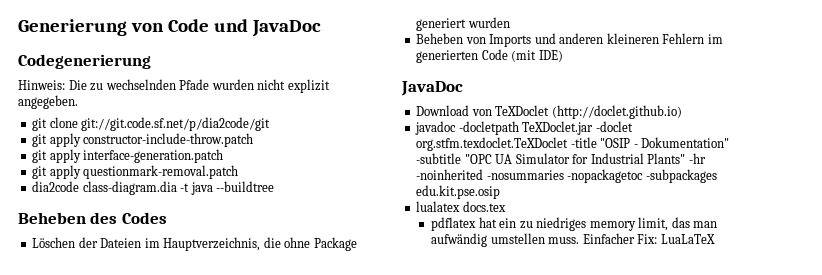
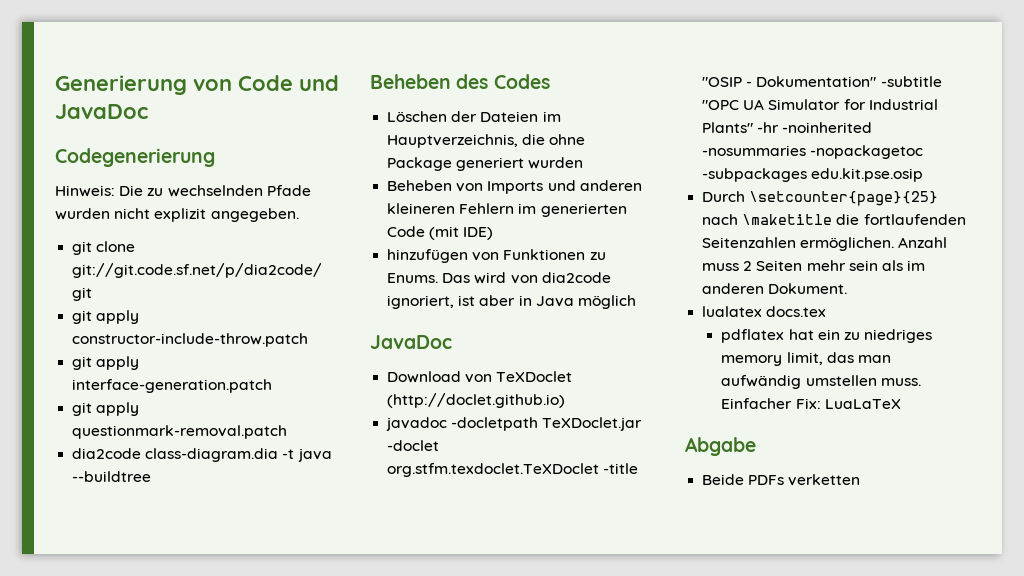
(563, 56) none -> [387,249,606,263] [387,272,611,284] [387,295,636,309] // hinzufügen von Funktionen zu Enums. Das wird von dia2code ignoriert, ist aber in Java möglich
(501, 192) none -> [702,191,939,206] [702,214,966,225] [702,237,948,251] [702,260,926,271] [702,283,848,294] // Durch \setcounter{page}{25} nach \maketitle die fortlaufenden Seitenzahlen ermöglichen. Anzahl muss 2 Seiten mehr sein als im anderen Dokument.
(715, 239) none -> [685,437,756,456] [702,474,861,486] // Abgabe // Beide PDFs verketten

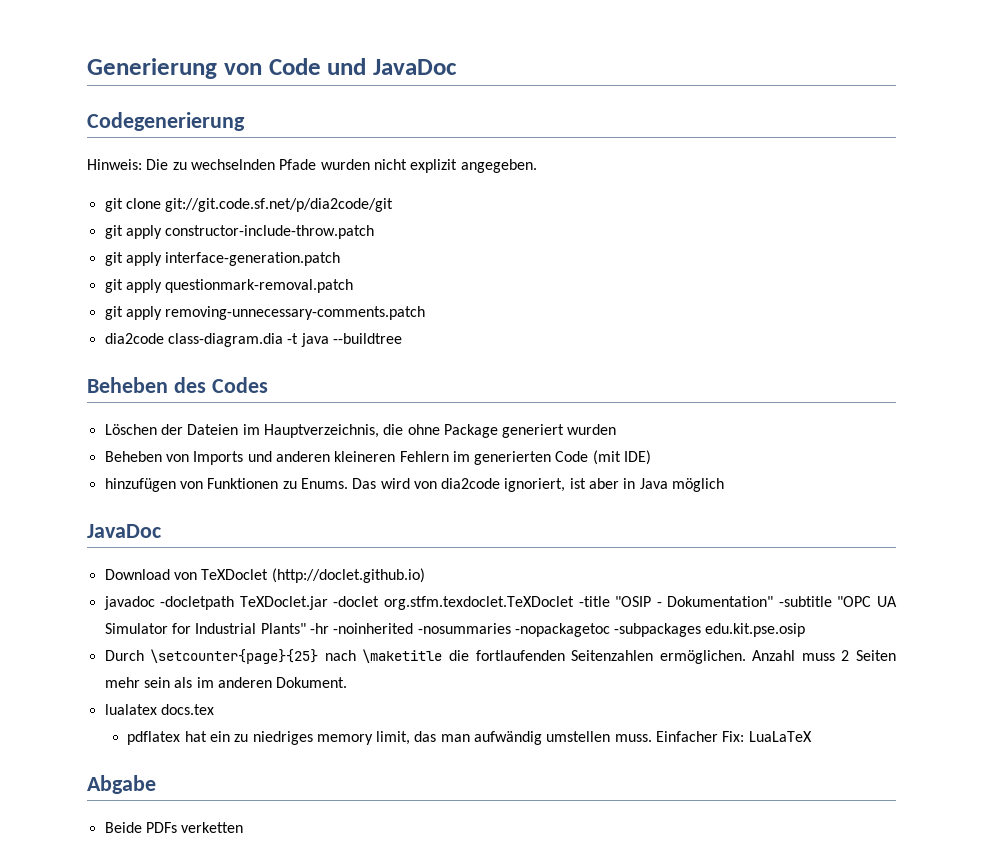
(288, 432) none -> [104,306,426,320] // git apply removing-unnecessary-comments.patch

